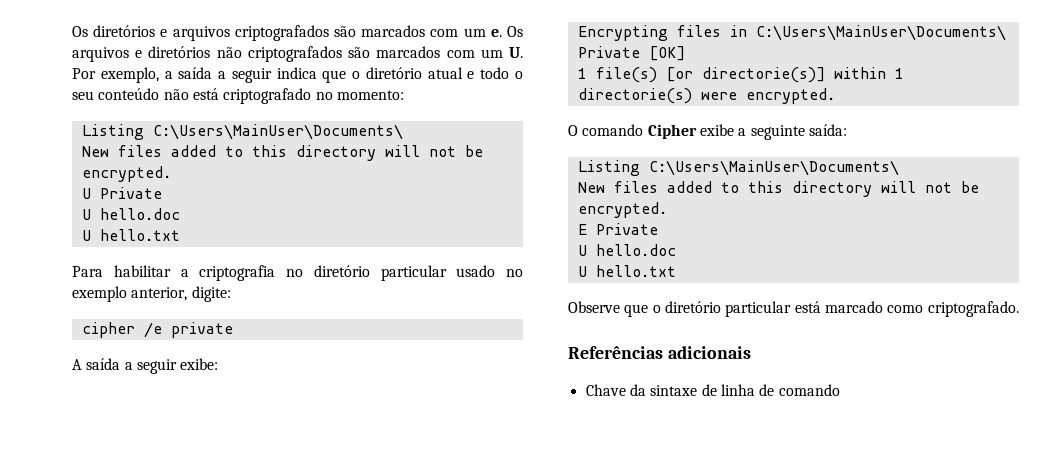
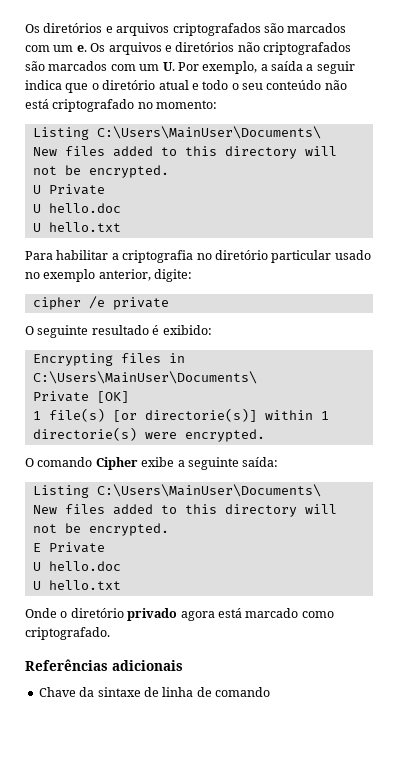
[72,358,219,374] A saída a seguir exibe: -> [25,325,212,338] O seguinte resultado é exibido:
[568,301,792,317] Observe que o diretório particular -> [25,608,215,621] Onde o diretório privado agora

